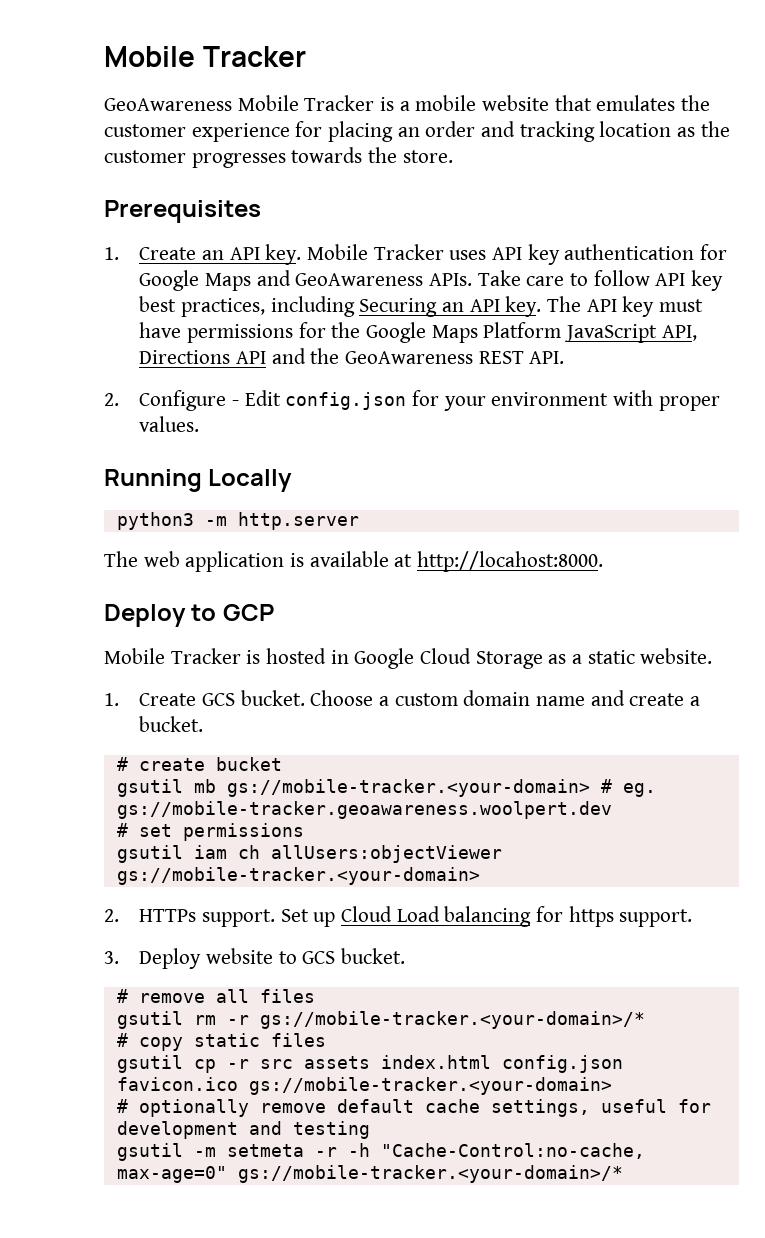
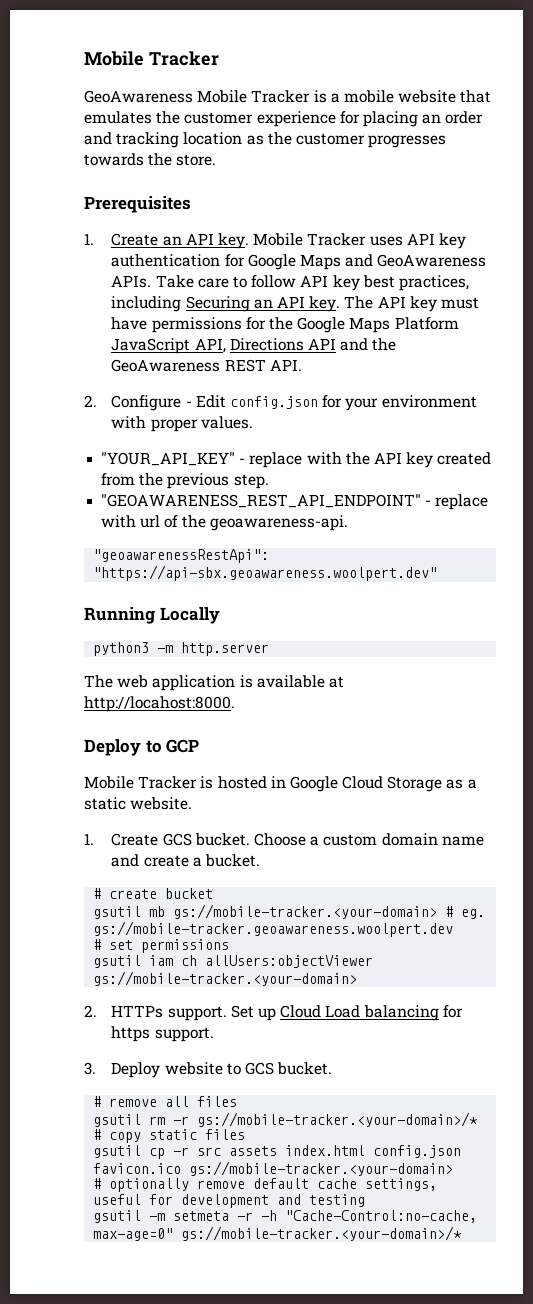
(200, 424) none -> [101,452,492,468] [101,473,269,489] [101,494,489,510] [101,515,348,531] [93,549,270,563] [93,565,438,581] // "YOUR_API_KEY" - replace with the API key created from the previous step. // "GEOAWARENESS_REST_API_ENDPOINT" - replace with url of the geoawareness-api. // "geoawarenessRestApi": "https://api-sbx.geoawareness.woolpert.dev"

